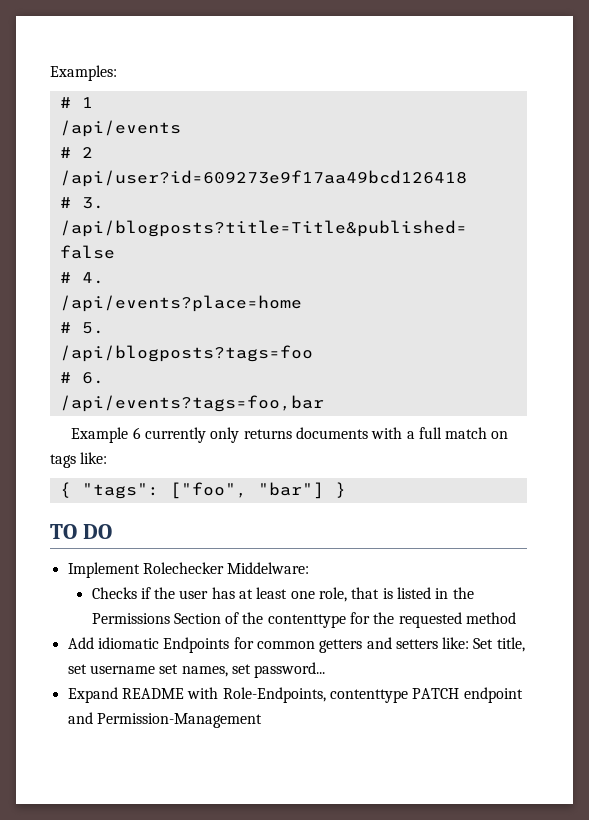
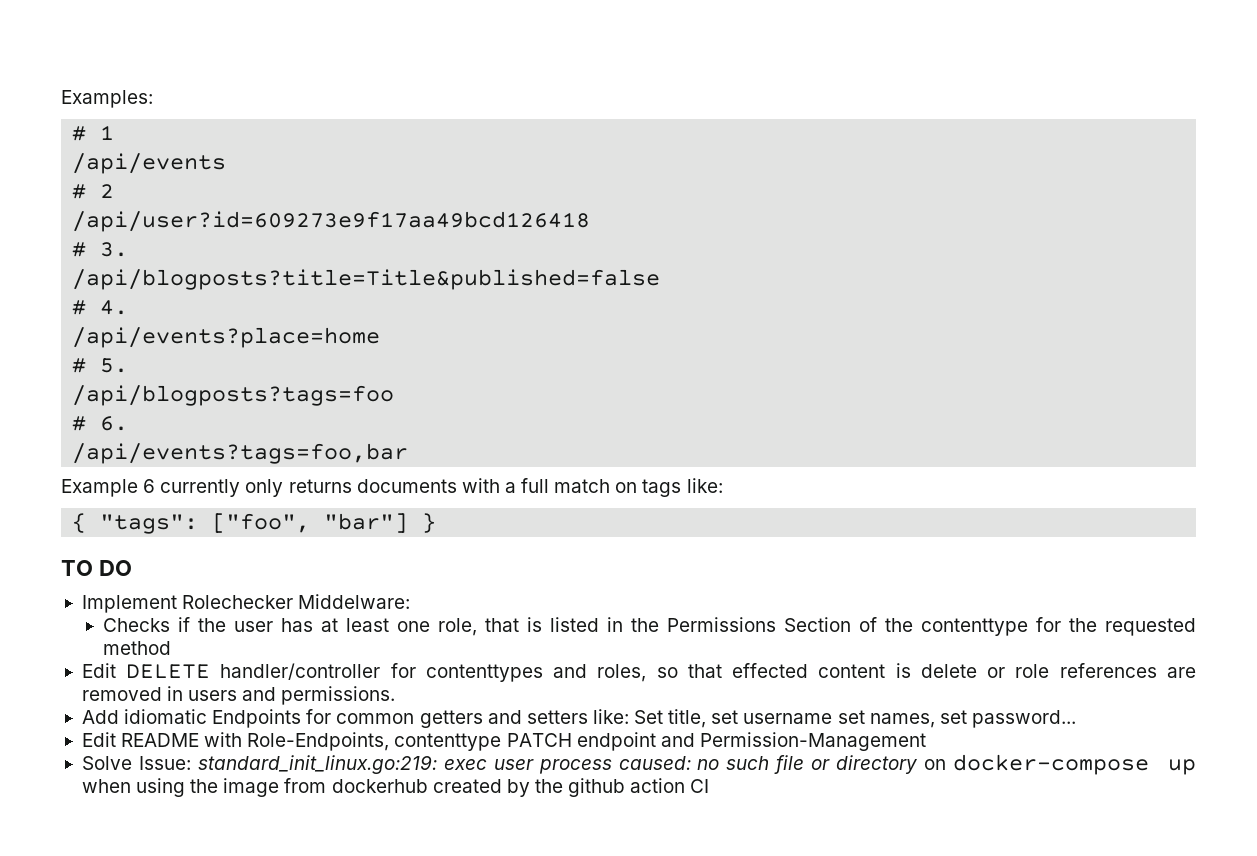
(517, 618) none -> [81,663,1197,682] [81,686,396,705] // Edit DELETE handler/controller for contenttypes and roles, so that effected content is delete or role references are removed in users and permissions.
[67,687,118,703] Expand -> [81,732,116,747] Edit
(262, 720) none -> [81,754,1196,775] [81,778,710,797] // Solve Issue: standard_init_linux.go:219: exec user process caused: no such file or directory on docker-compose up when using the image from dockerhub created by the github action CI

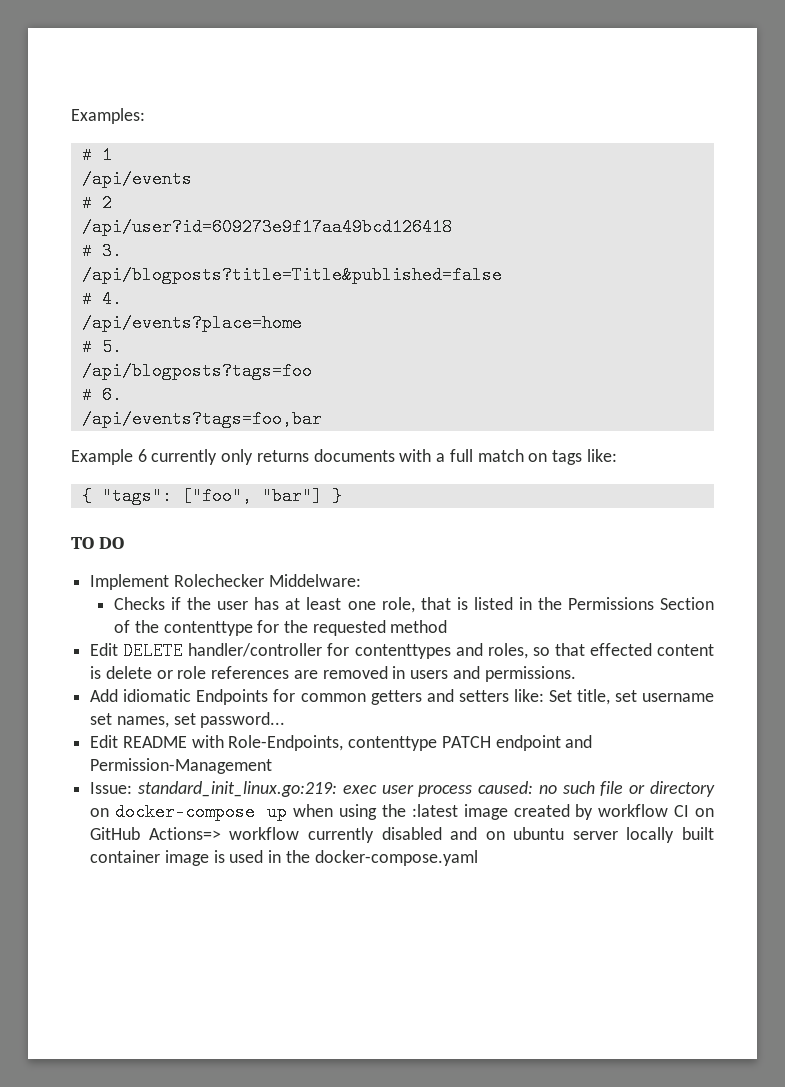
[81,756,132,770] Solve -> (273, 766) none
[223,778,710,797] image from dockerhub created by the github action CI -> [411,804,714,820] [90,827,714,843] [90,850,478,866] :latest image created by workflow CI on GitHub Actions=> workflow currently disabled and on ubuntu server locally built container image is used in the docker-compose.yaml

